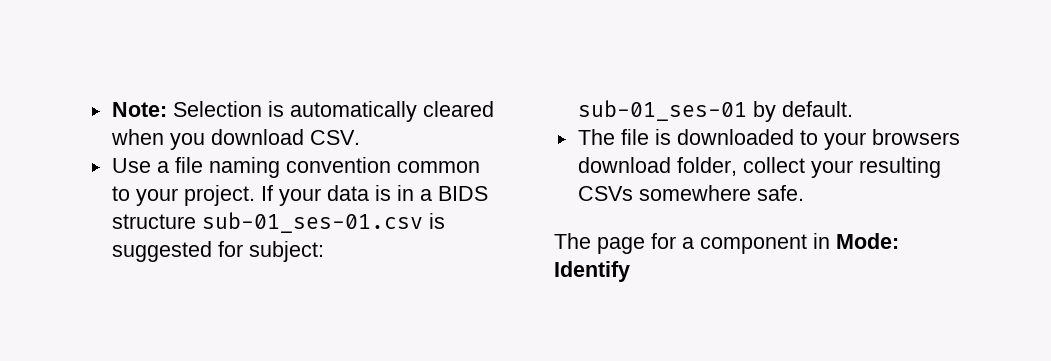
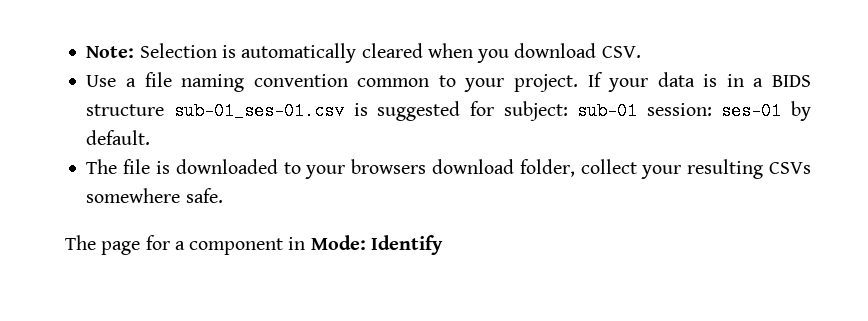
[577,100,747,121] sub-01_ses-01 -> [577,102,782,120] sub-01 session: ses-01

